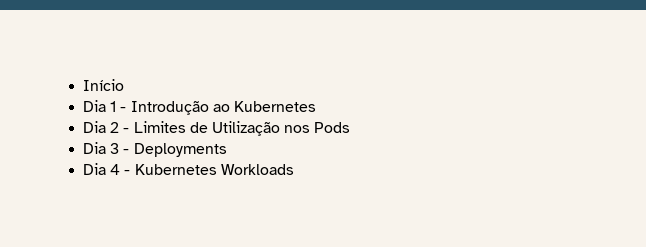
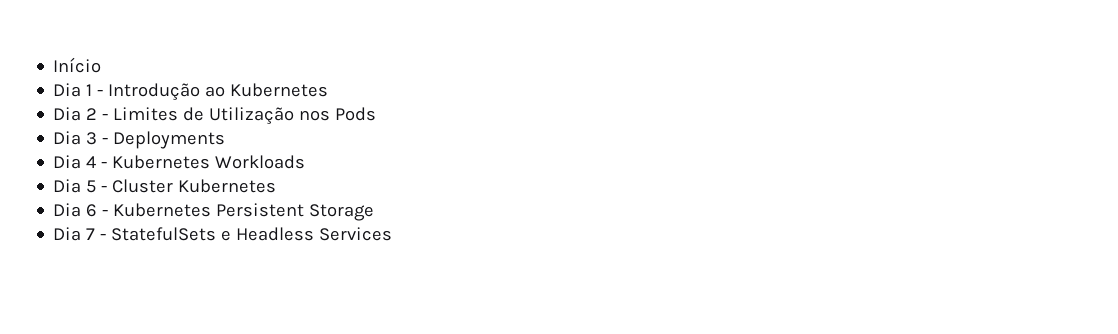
(294, 169) none -> [53,179,277,193] [53,203,375,221] [53,227,393,241] // Dia 5 - Cluster Kubernetes // Dia 6 - Kubernetes Persistent Storage // Dia 7 - StatefulSets e Headless Services

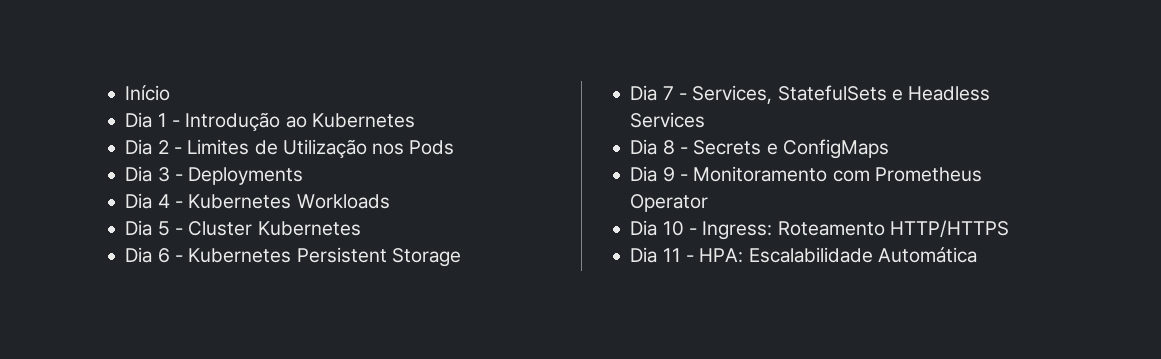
(107, 237) none -> [692,85,773,104] Services,
(393, 234) none -> [630,139,889,159] [630,166,982,182] [630,194,709,212] [630,220,1009,240] [630,247,977,263] // Dia 8 - Secrets e ConfigMaps // Dia 9 - Monitoramento com Prometheus Operator // Dia 10 - Ingress: Roteamento HTTP/HTTPS // Dia 11 - HPA: Escalabilidade Automática

